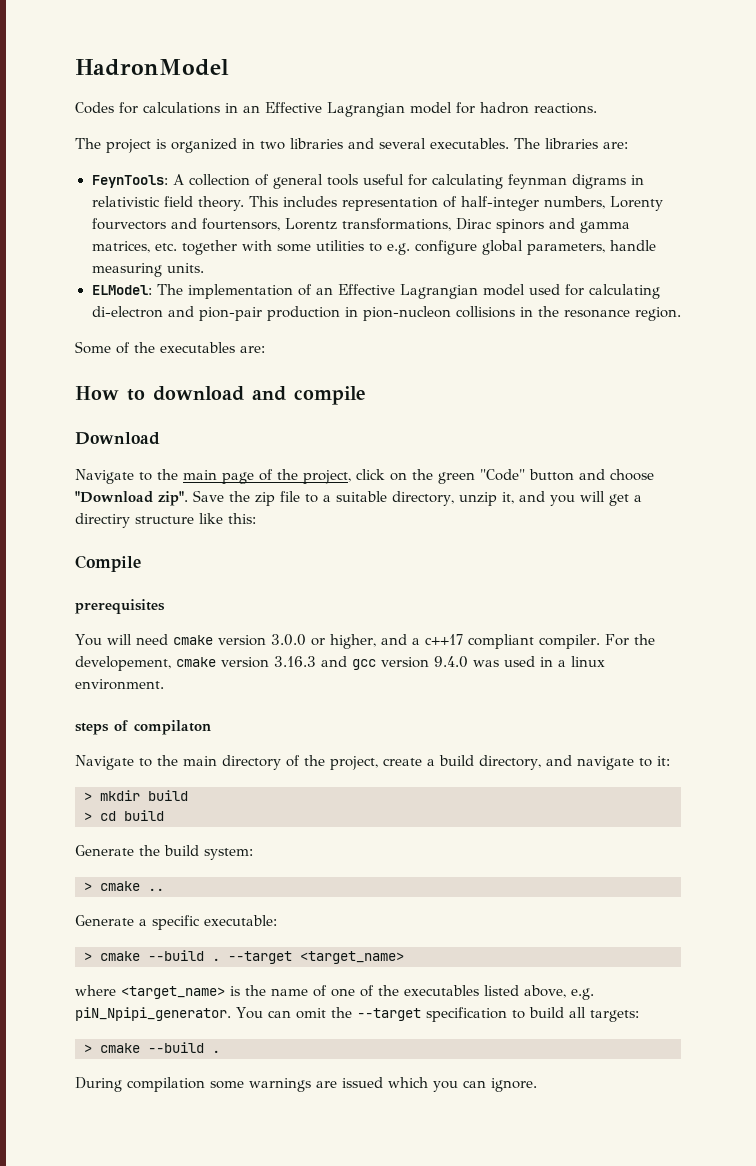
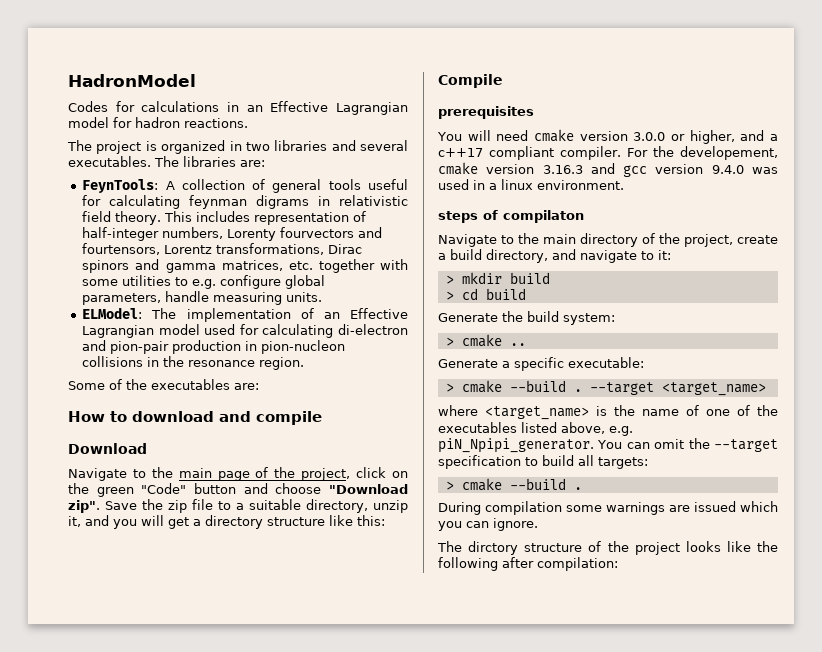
[75,513,130,528] directiry -> [205,515,263,529] directory
(537, 1085) none -> [437,541,778,555] [438,557,618,571] // The dirctory structure of the project looks like the following after compilation:

